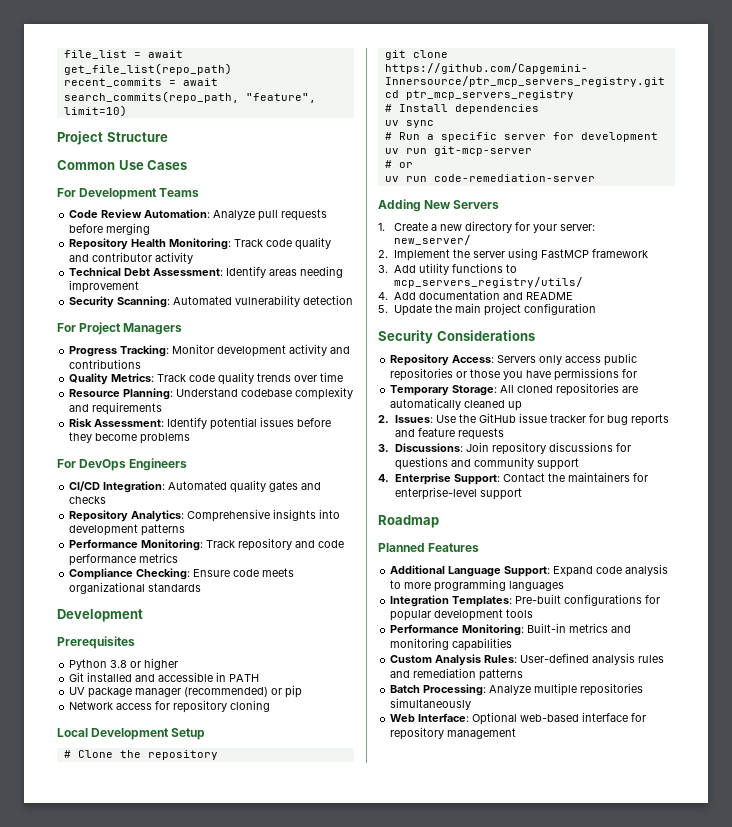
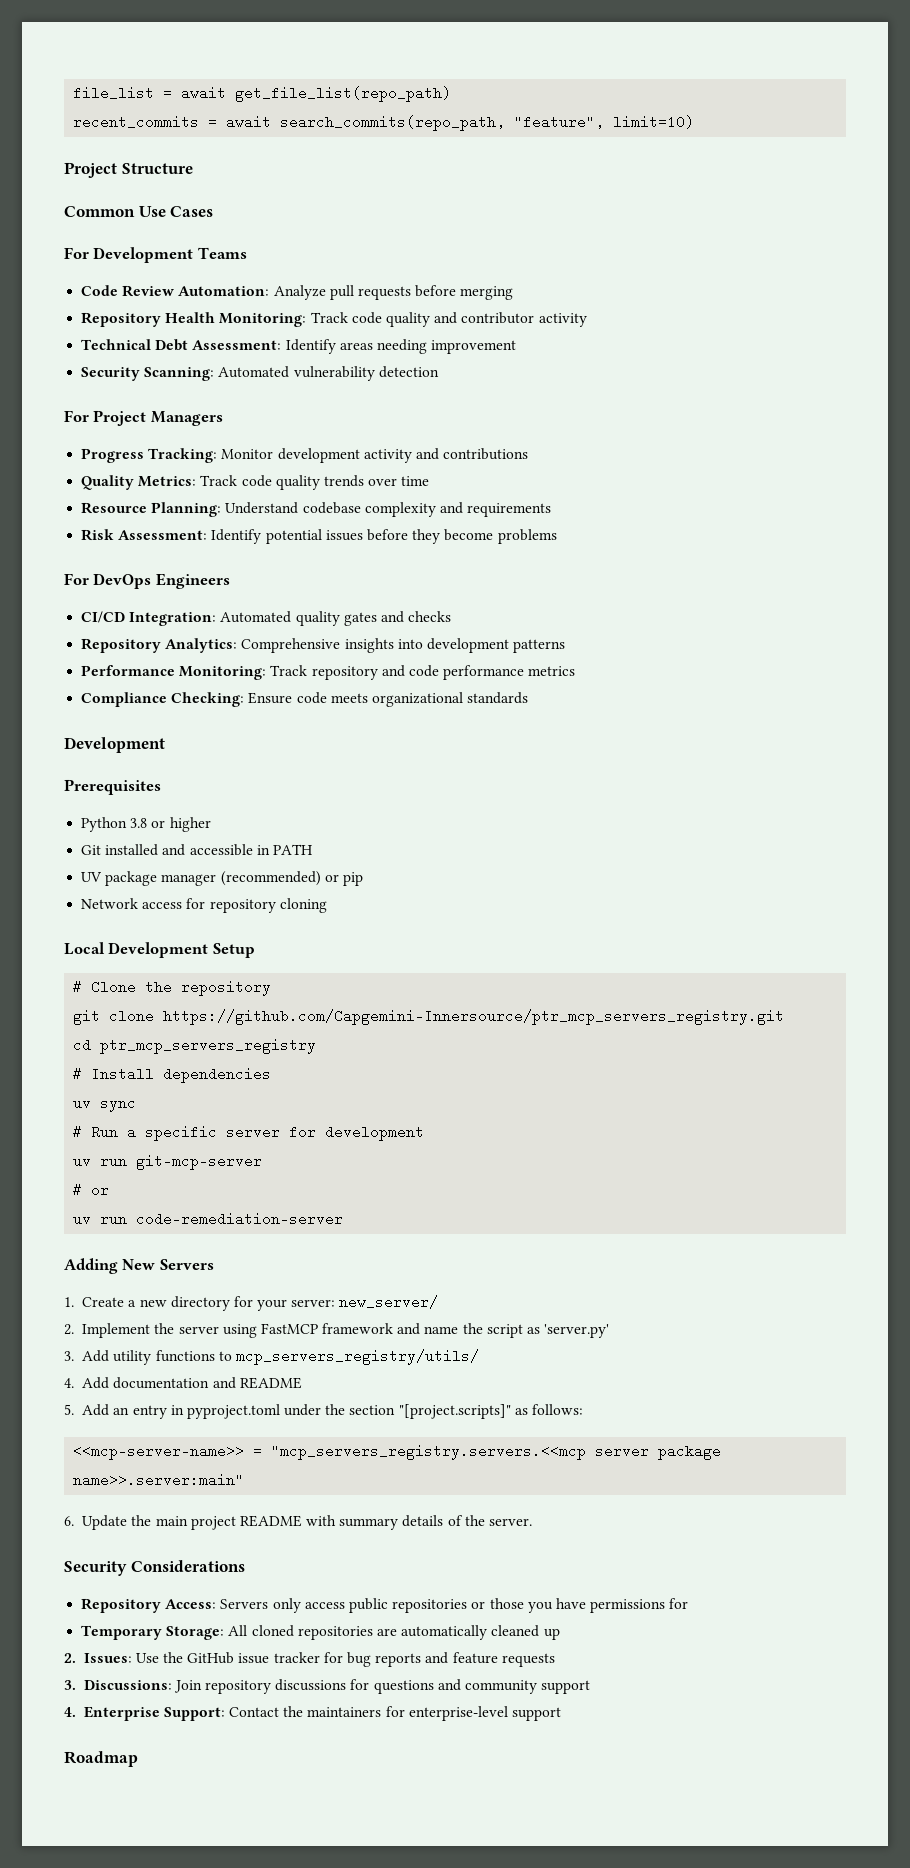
(649, 253) none -> [397,1323,610,1338] and name the script as 'server.py'
[394,303,597,316] Update the main project configuration -> [82,1404,584,1419] [73,1444,722,1460] [73,1473,245,1487] [64,1515,533,1530] Add an entry in pyproject.toml under the section "[project.scripts]" as follows: // <<mcp-server-name>> = "mcp_servers_registry.servers.<<mcp server package name>>.server:main" // 6. Update the main project README with summary details of the server.
[378,543,480,552] [390,564,669,577] [390,579,565,592] [390,594,661,607] [390,609,534,621] [390,623,632,636] [390,638,513,651] [390,653,665,666] [390,668,524,681] [390,683,644,696] [390,698,472,710] [390,712,647,725] [390,727,517,740] // Planned Features // Additional Language Support: Expand code analysis to more programming languages // Integration Templates: Pre-built configurations for popular development tools // Performance Monitoring: Built-in metrics and monitoring capabilities // Custom Analysis Rules: User-defined analysis rules and remediation patterns // Batch Processing: Analyze multiple repositories simultaneously // Web Interface: Optional web-based interface for repository management -> (138, 1759) none

